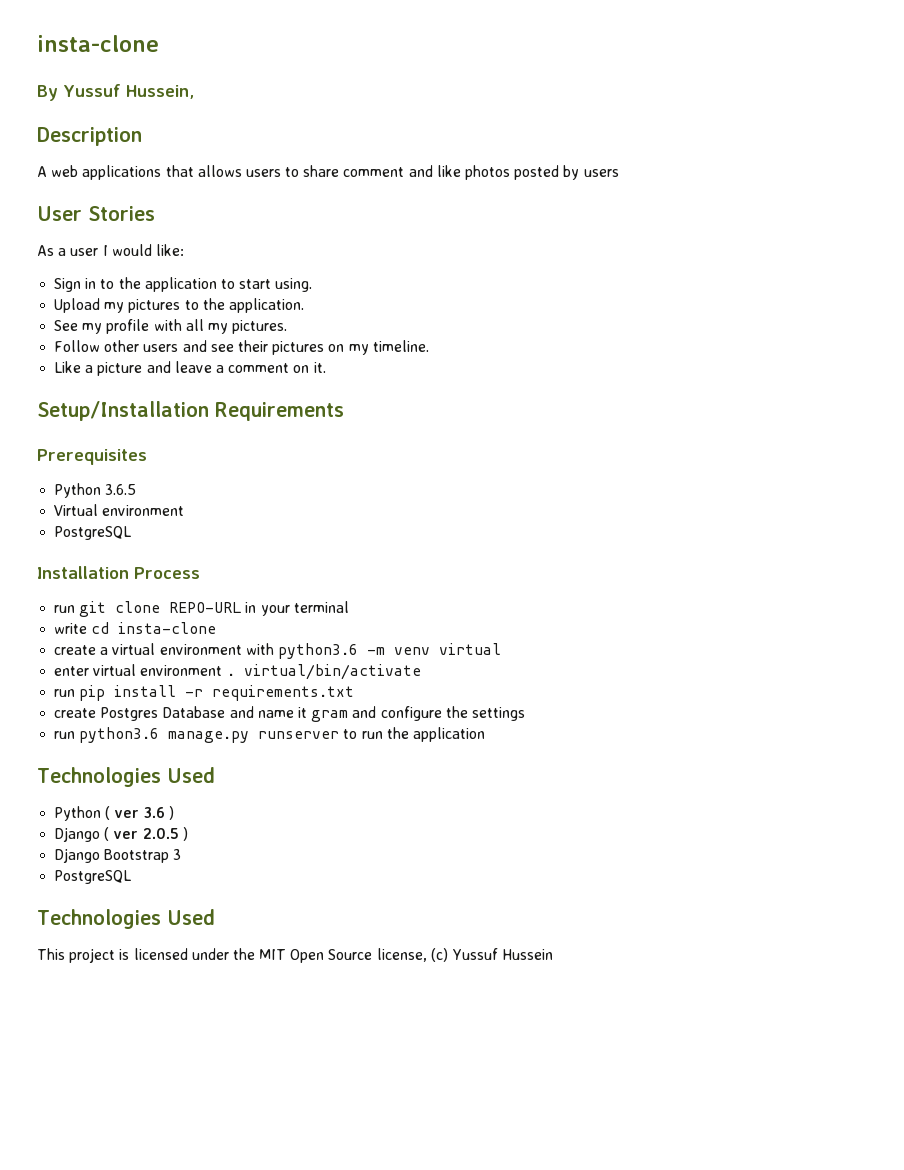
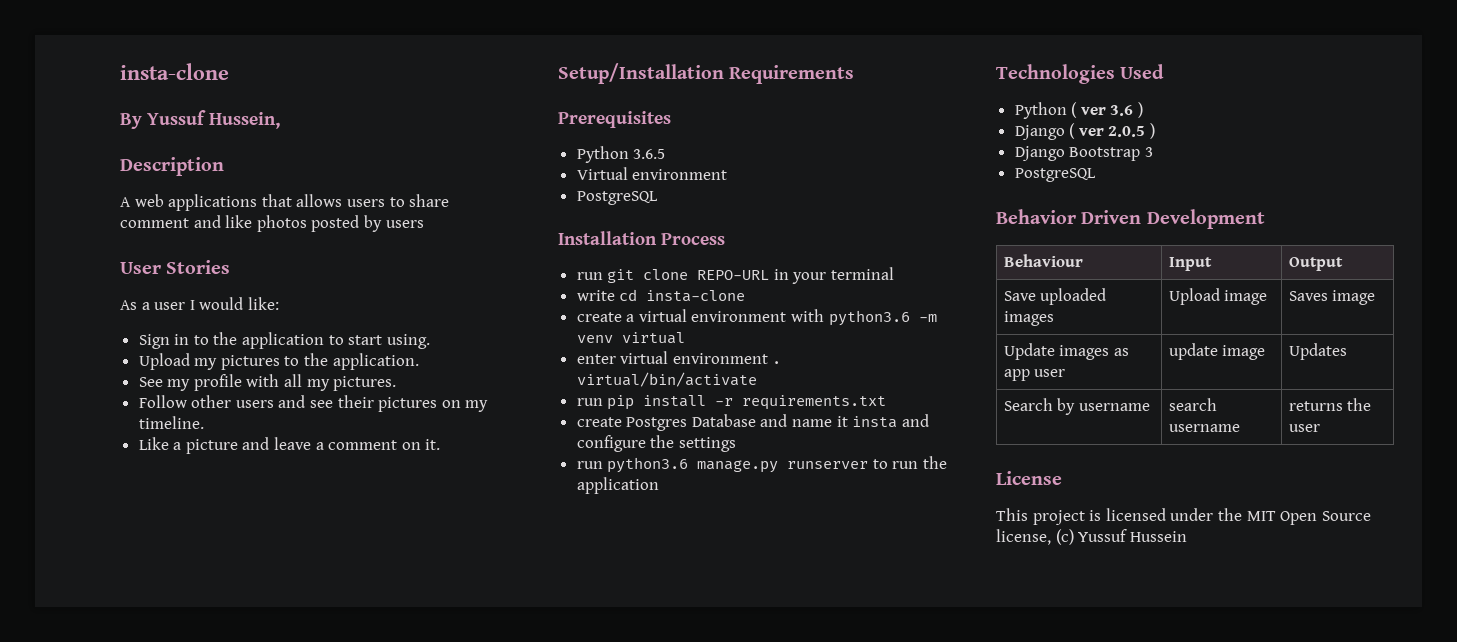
[311,710,349,722] gram -> [852,416,898,428] insta
[37,909,215,929] Technologies Used -> [996,209,1265,229] [1003,254,1083,267] [1168,257,1212,271] [1288,257,1343,271] [1003,288,1107,305] [1003,311,1054,326] [1168,288,1268,305] [1288,290,1376,305] [1003,343,1130,360] [1003,369,1066,381] [1168,343,1266,360] [1288,343,1347,360] [1003,398,1151,415] [1168,398,1217,411] [1168,424,1240,432] [1288,398,1372,411] [1288,424,1320,432] [996,471,1062,485] Behavior Driven Development // Behaviour | Input | Output // Save uploaded images | Upload image | Saves image // Update images as app user | update image | Updates // Search by username | search username | returns the user // License

